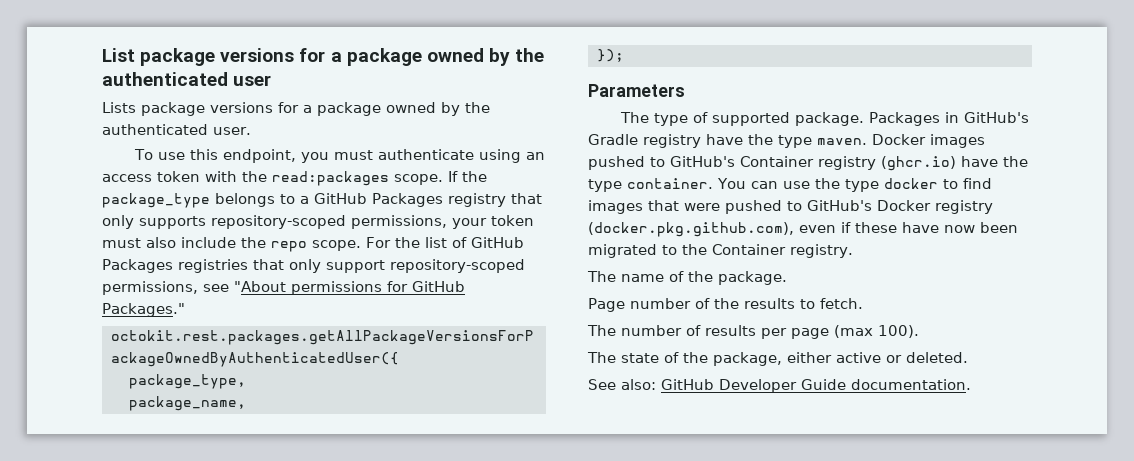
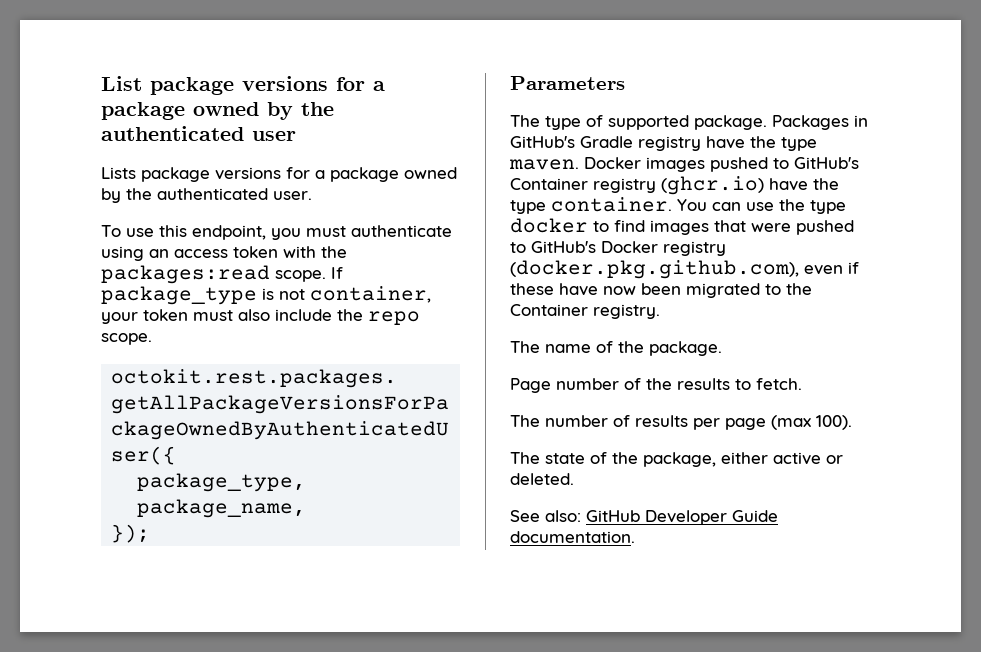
[272,171,389,186] read:packages -> [101,265,270,284] packages:read
[462,171,487,182] [102,193,542,208] [102,215,447,229] the package_type belongs to a GitHub Packages registry that only supports repository-scoped permissions, -> [101,286,431,305] package_type is not container,
[366,237,524,248] [102,259,525,273] [102,281,465,295] [102,303,185,317] For the list of GitHub Packages registries that only support repository-scoped permissions, see "About permissions for GitHub Packages." -> (152, 339) none

